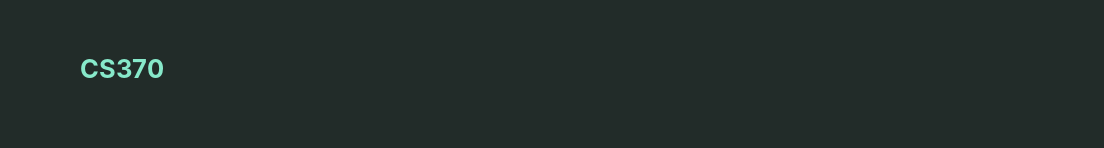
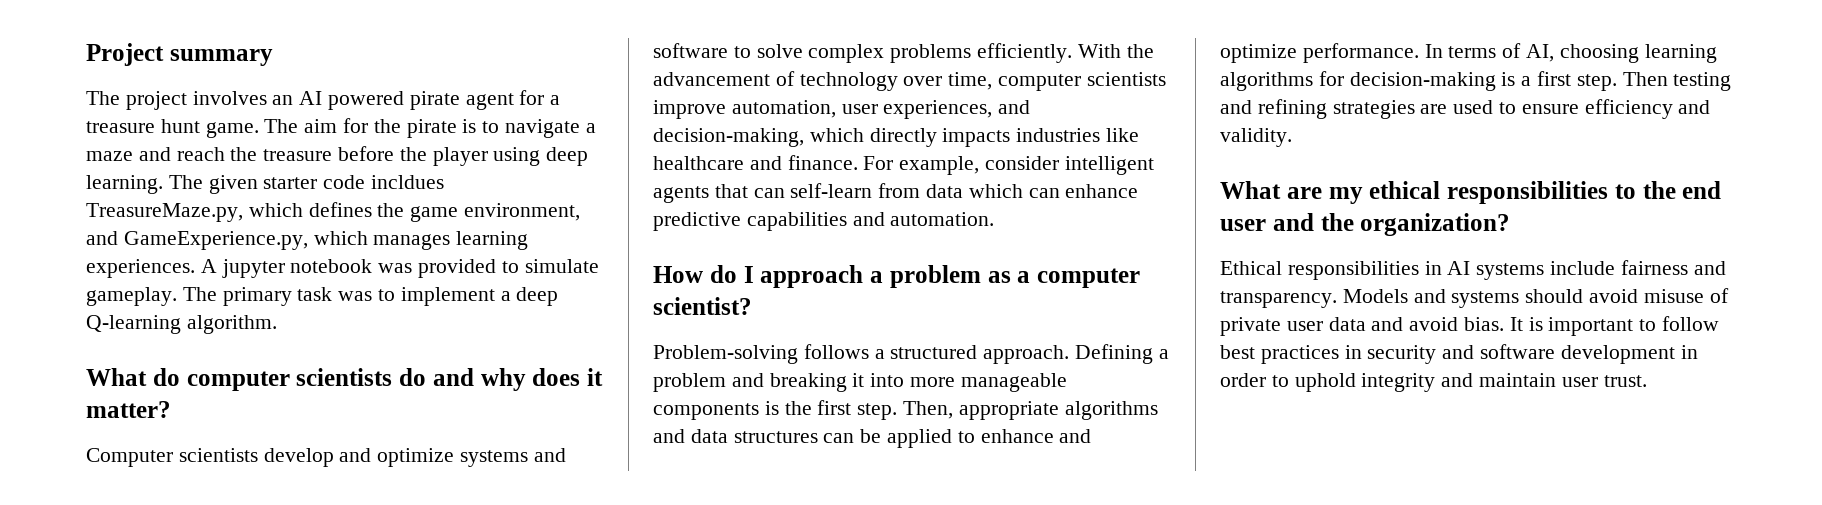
[80,59,164,78] CS370 -> [86,43,273,66] [86,90,561,110] [86,118,596,138] [86,146,589,166] [86,175,445,194] [86,202,581,222] [86,231,529,250] [86,259,599,278] [86,287,559,306] [86,315,277,334] [86,368,603,391] [86,401,171,418] [86,448,566,467] [653,43,1154,63] [653,71,1166,91] [653,100,1031,119] [653,128,1140,147] [653,155,1154,175] [653,183,1139,203] [653,212,995,231] [653,265,1140,288] [653,297,752,315] [653,344,1169,364] [653,373,1067,392] [653,400,1158,420] [653,429,1092,448] [1220,43,1717,63] [1220,71,1732,91] [1220,99,1711,119] [1220,128,1292,147] [1220,181,1722,204] [1220,213,1511,236] [1220,260,1726,280] [1220,288,1729,308] [1220,316,1720,336] [1220,344,1698,364] [1220,373,1647,392] Project summary // The project involves an AI powered pirate agent for a treasure hunt game. The aim for the pirate is to navigate a maze and reach the treasure before the player using deep learning. The given starter code incldues TreasureMaze.py, which defines the game environment, and GameExperience.py, which manages learning experiences. A jupyter notebook was provided to simulate gameplay. The primary task was to implement a deep Q-learning algorithm. // What do computer scientists do and why does it matter? // Computer scientists develop and optimize systems and software to solve complex problems efficiently. With the advancement of technology over time, computer scientists improve automation, user experiences, and decision-making, which directly impacts industries like healthcare and finance. For example, consider intelligent agents that can self-learn from data which can enhance predictive capabilities and automation. // How do I approach a problem as a computer scientist? // Problem-solving follows a structured approach. Defining a problem and breaking it into more manageable components is the first step. Then, appropriate algorithms and data structures can be applied to enhance and optimize performance. In terms of AI, choosing learning algorithms for decision-making is a first step. Then testing and refining strategies are used to ensure efficiency and validity. // What are my ethical responsibilities to the end user and the organization? // Ethical responsibilities in AI systems include fairness and transparency. Models and systems should avoid misuse of private user data and avoid bias. It is important to follow best practices in security and software development in order to uphold integrity and maintain user trust.

